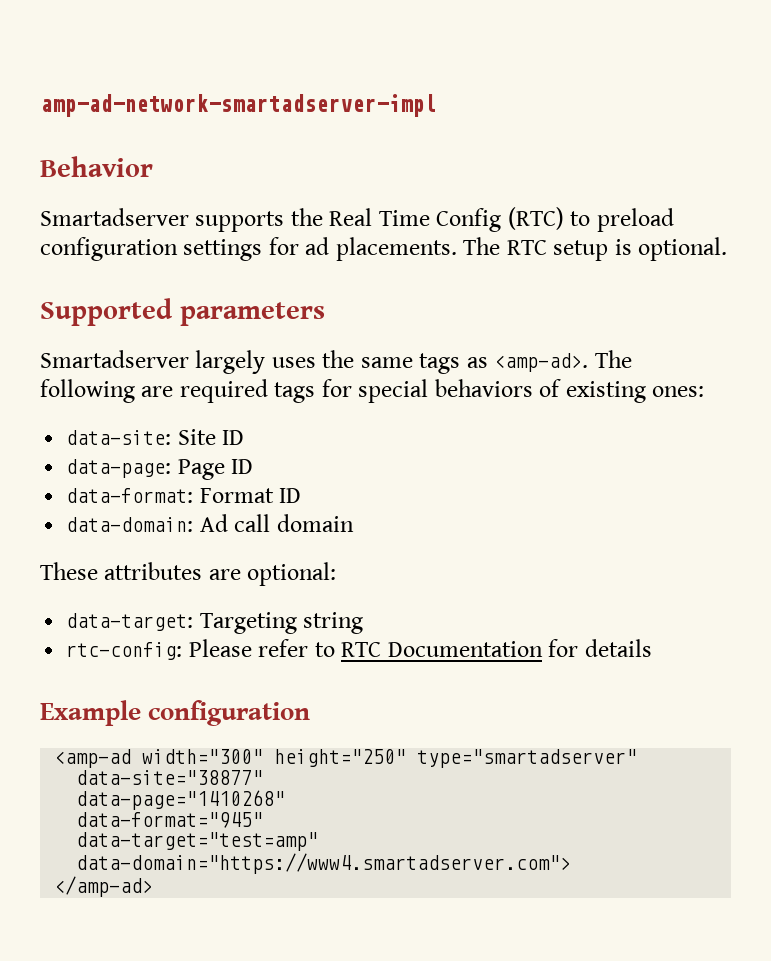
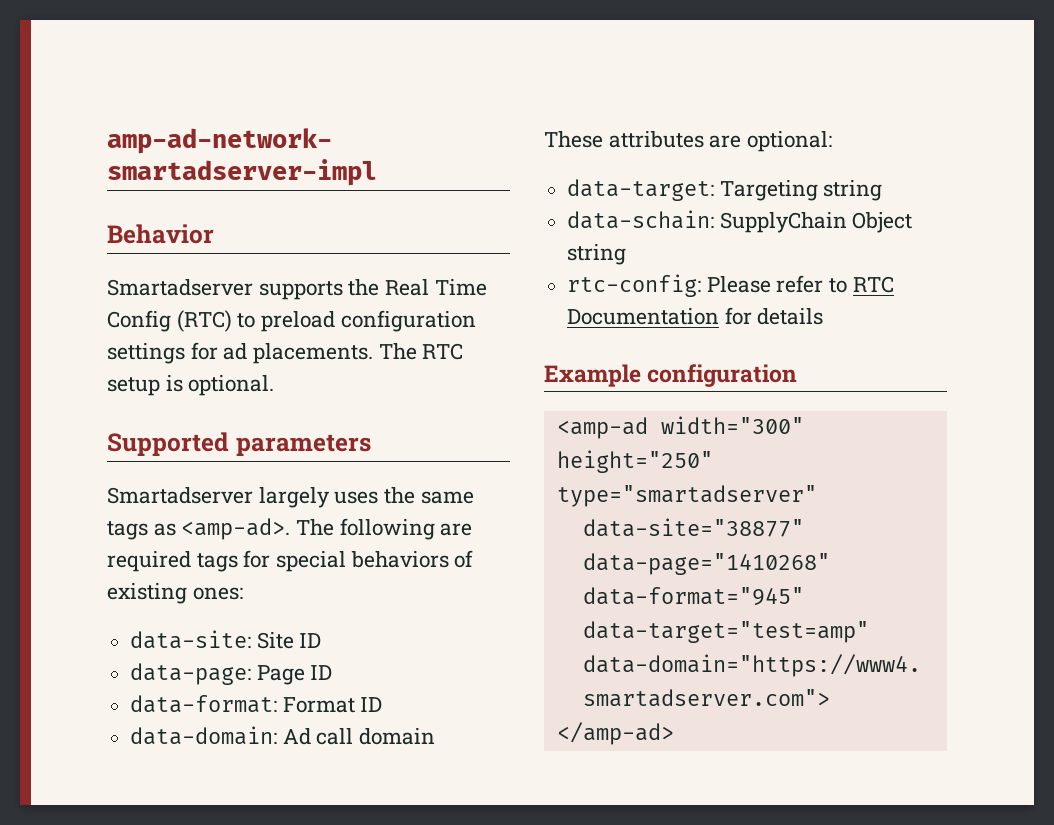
(364, 623) none -> [567,210,913,233] [567,244,627,265] // data-schain: SupplyChain Object string

